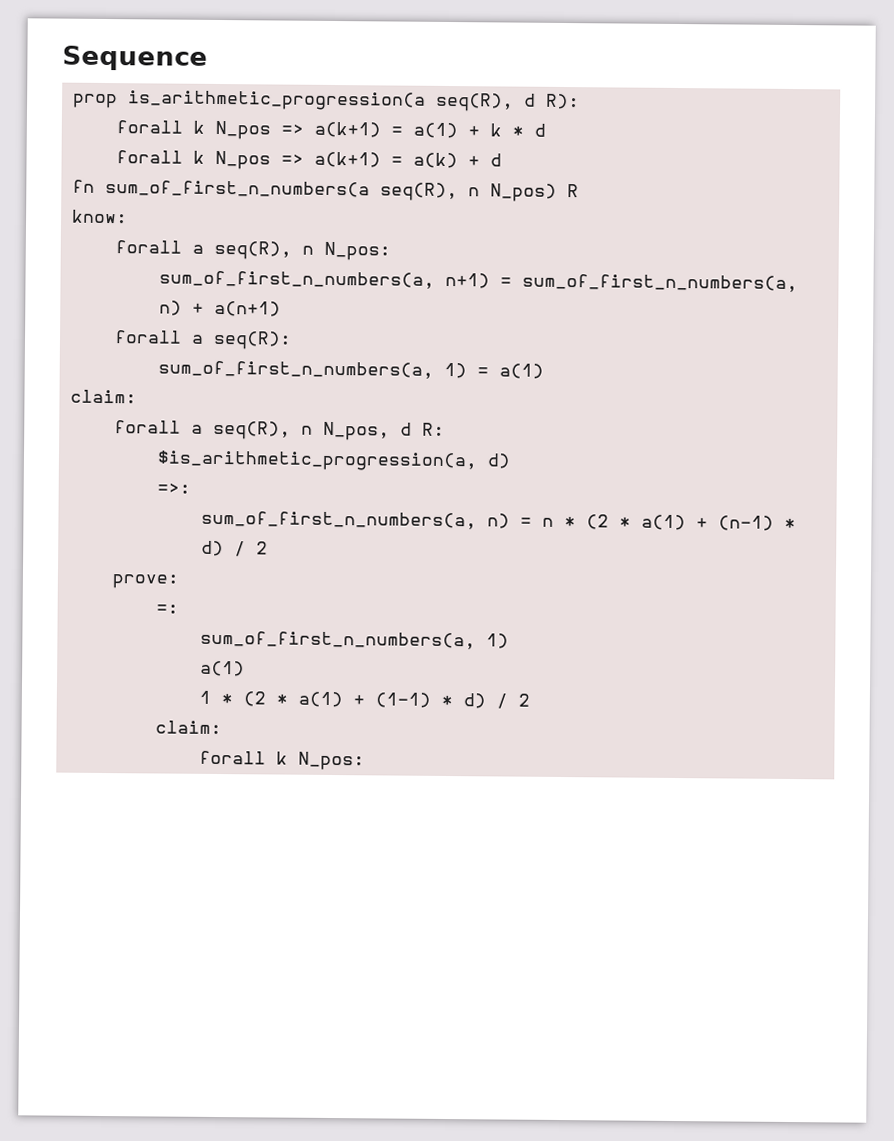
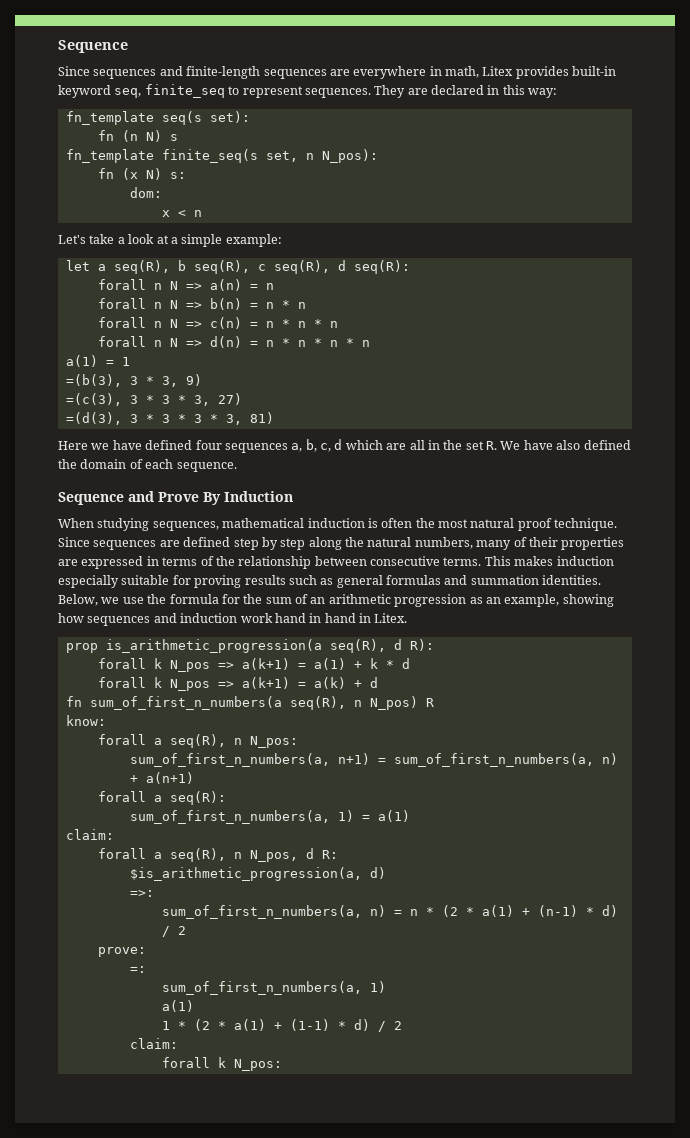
[62,45,208,71] Sequence -> [58,40,128,53] [58,66,617,79] [58,84,558,98] [65,111,250,125] [97,130,178,142] [65,149,378,163] [97,168,186,180] [129,187,162,198] [161,210,202,217] [58,234,282,247] [65,260,410,274] [97,279,274,291] [97,298,306,310] [97,317,338,329] [97,336,370,348] [65,355,130,367] [65,374,202,387] [65,393,242,406] [65,412,274,425] [58,439,631,453] [58,459,237,472] [58,491,293,505] [58,518,618,531] [58,537,625,550] [58,556,614,569] [58,575,602,588] [58,594,614,607] [58,613,408,626] Sequence // Since sequences and finite-length sequences are everywhere in math, Litex provides built-in keyword seq, finite_seq to represent sequences. They are declared in this way: // fn_template seq(s set): // fn (n N) s // fn_template finite_seq(s set, n N_pos): // fn (x N) s: // dom: // x < n // Let's take a look at a simple example: // let a seq(R), b seq(R), c seq(R), d seq(R): // forall n N => a(n) = n // forall n N => b(n) = n * n // forall n N => c(n) = n * n * n // forall n N => d(n) = n * n * n * n // a(1) = 1 // =(b(3), 3 * 3, 9) // =(c(3), 3 * 3 * 3, 27) // =(d(3), 3 * 3 * 3 * 3, 81) // Here we have defined four sequences a, b, c, d which are all in the set R. We have also defined the domain of each sequence. // Sequence and Prove By Induction // When studying sequences, mathematical induction is often the most natural proof technique. Since sequences are defined step by step along the natural numbers, many of their properties are expressed in terms of the relationship between consecutive terms. This makes induction especially suitable for proving results such as general formulas and summation identities. Below, we use the formula for the sum of an arithmetic progression as an example, showing how sequences and induction work hand in hand in Litex.

